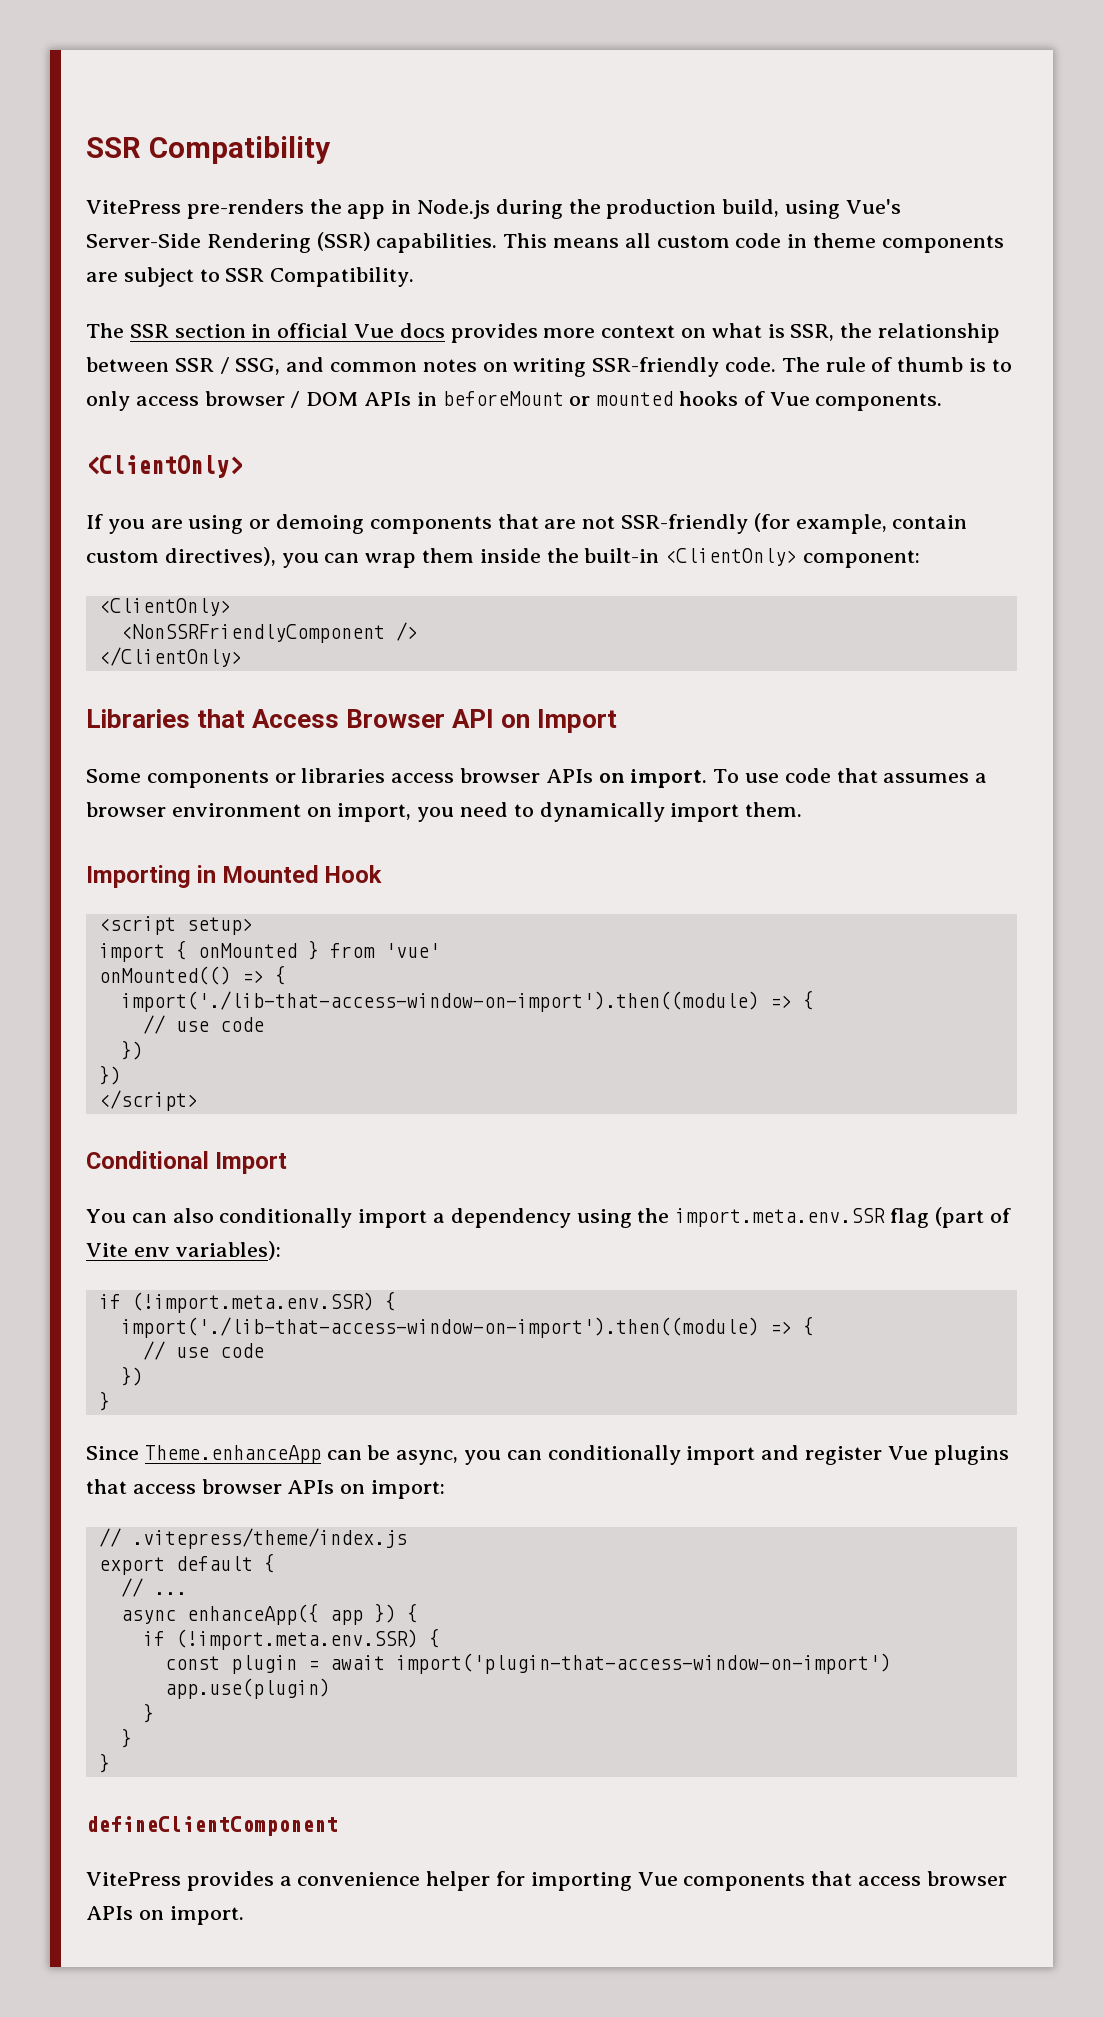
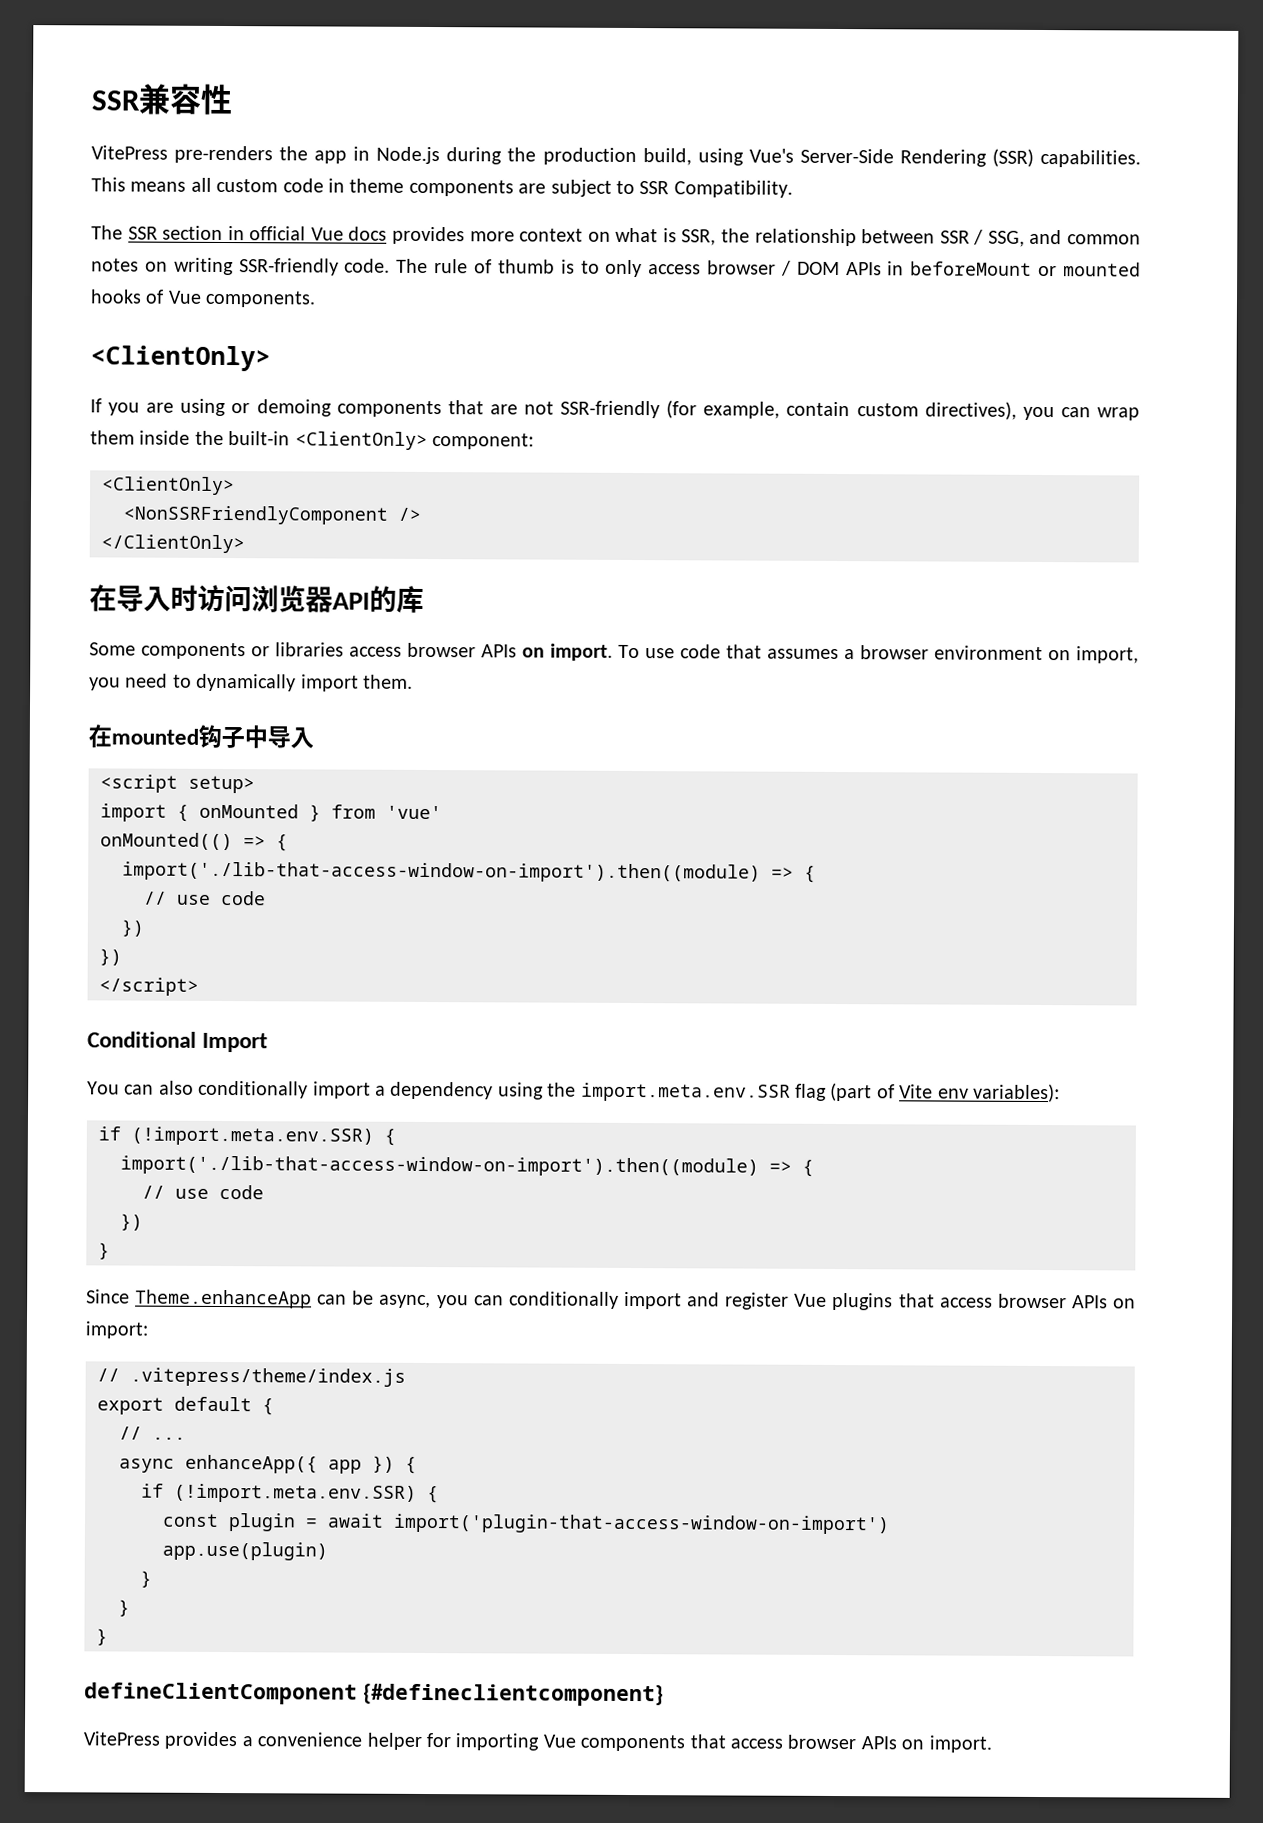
[86,136,331,164] SSR Compatibility -> [91,83,233,116] SSR兼容性
[86,709,618,733] Libraries that Access Browser API on Import -> [89,584,424,613] 在导入时访问浏览器API的库
[86,865,383,888] Importing in Mounted Hook -> [88,724,314,749] 在mounted钩子中导入
(338, 1826) none -> [363,1683,665,1707] {#defineclientcomponent}

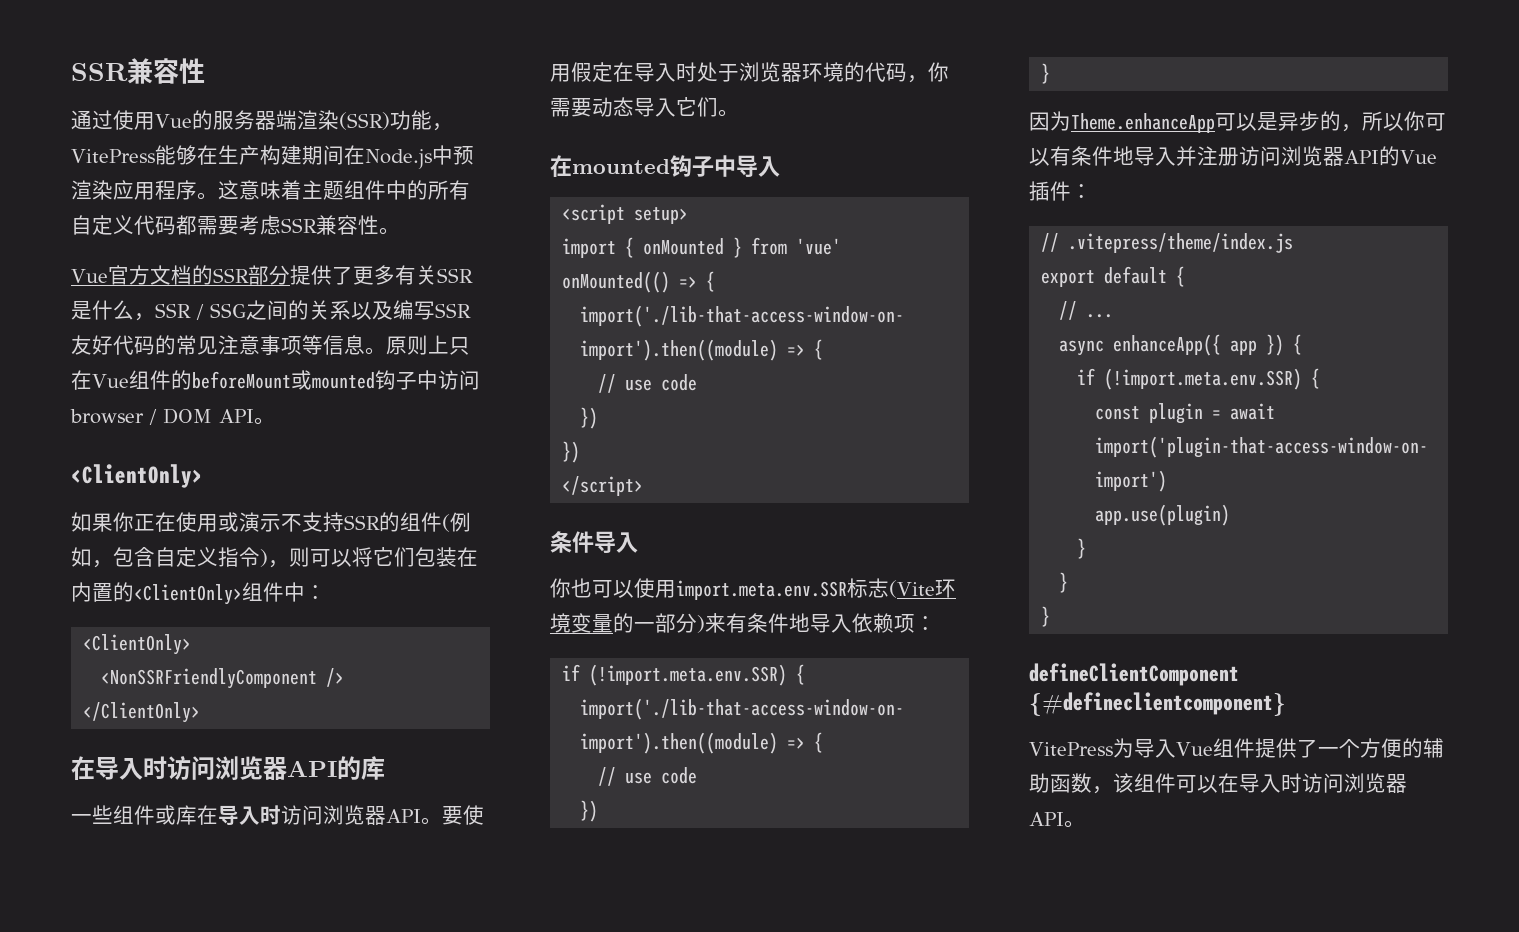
[91,145,1142,168] [91,177,793,198] [91,225,1141,247] [91,257,1142,278] [90,289,317,308] [90,345,271,372] [90,398,1140,421] [90,430,534,450] VitePress pre-renders the app in Node.js during the production build, using Vue's Server-Side Rendering (SSR) capabilities. This means all custom code in theme components are subject to SSR Compatibility. // The SSR section in official Vue docs provides more context on what is SSR, the relationship between SSR / SSG, and common notes on writing SSR-friendly code. The rule of thumb is to only access browser / DOM APIs in beforeMount or mounted hooks of Vue components. // <ClientOnly> // If you are using or demoing components that are not SSR-friendly (for example, contain custom directives), you can wrap them inside the built-in <ClientOnly> component: -> [71,110,453,131] [71,145,474,169] [71,180,470,200] [71,215,400,235] [71,265,473,285] [71,300,471,321] [71,335,470,355] [71,370,480,390] [70,408,275,425] [71,464,203,488] [71,512,471,532] [71,547,478,568] [71,582,326,605] 通过使用Vue的服务器端渲染(SSR)功能，VitePress能够在生产构建期间在Node.js中预渲染应用程序。这意味着主题组件中的所有自定义代码都需要考虑SSR兼容性。 // Vue官方文档的SSR部分提供了更多有关SSR是什么，SSR / SSG之间的关系以及编写SSR友好代码的常见注意事项等信息。原则上只在Vue组件的beforeMount或mounted钩子中访问browser / DOM API。 // <ClientOnly> // 如果你正在使用或演示不支持SSR的组件(例如，包含自定义指令)，则可以将它们包装在内置的<ClientOnly>组件中：
[89,642,1139,664] [89,673,413,692] Some components or libraries access browser APIs on import. To use code that assumes a browser environment on import, you need to dynamically import them. -> [71,805,484,825] [550,62,949,83] [550,97,739,117] 一些组件或库在导入时访问浏览器API。要使用假定在导入时处于浏览器环境的代码，你需要动态导入它们。
[87,1031,269,1053] [87,1080,1060,1103] Conditional Import // You can also conditionally import a dependency using the import.meta.env.SSR flag (part of Vite env variables): -> [550,531,638,553] [550,578,956,600] [550,613,936,633] 条件导入 // 你也可以使用import.meta.env.SSR标志(Vite环境变量的一部分)来有条件地导入依赖项：
[86,1289,1136,1311] [85,1321,148,1339] Since Theme.enhanceApp can be async, you can conditionally import and register Vue plugins that access browser APIs on import: -> [1029,111,1446,133] [1029,146,1437,166] [1029,181,1092,201] 因为Theme.enhanceApp可以是异步的，所以你可以有条件地导入并注册访问浏览器API的Vue插件：
[164,1731,992,1753] provides a convenience helper for importing Vue components that access browser APIs on import. -> [1112,738,1444,758] [1029,773,1407,794] [1029,812,1085,828] 为导入Vue组件提供了一个方便的辅助函数，该组件可以在导入时访问浏览器API。

